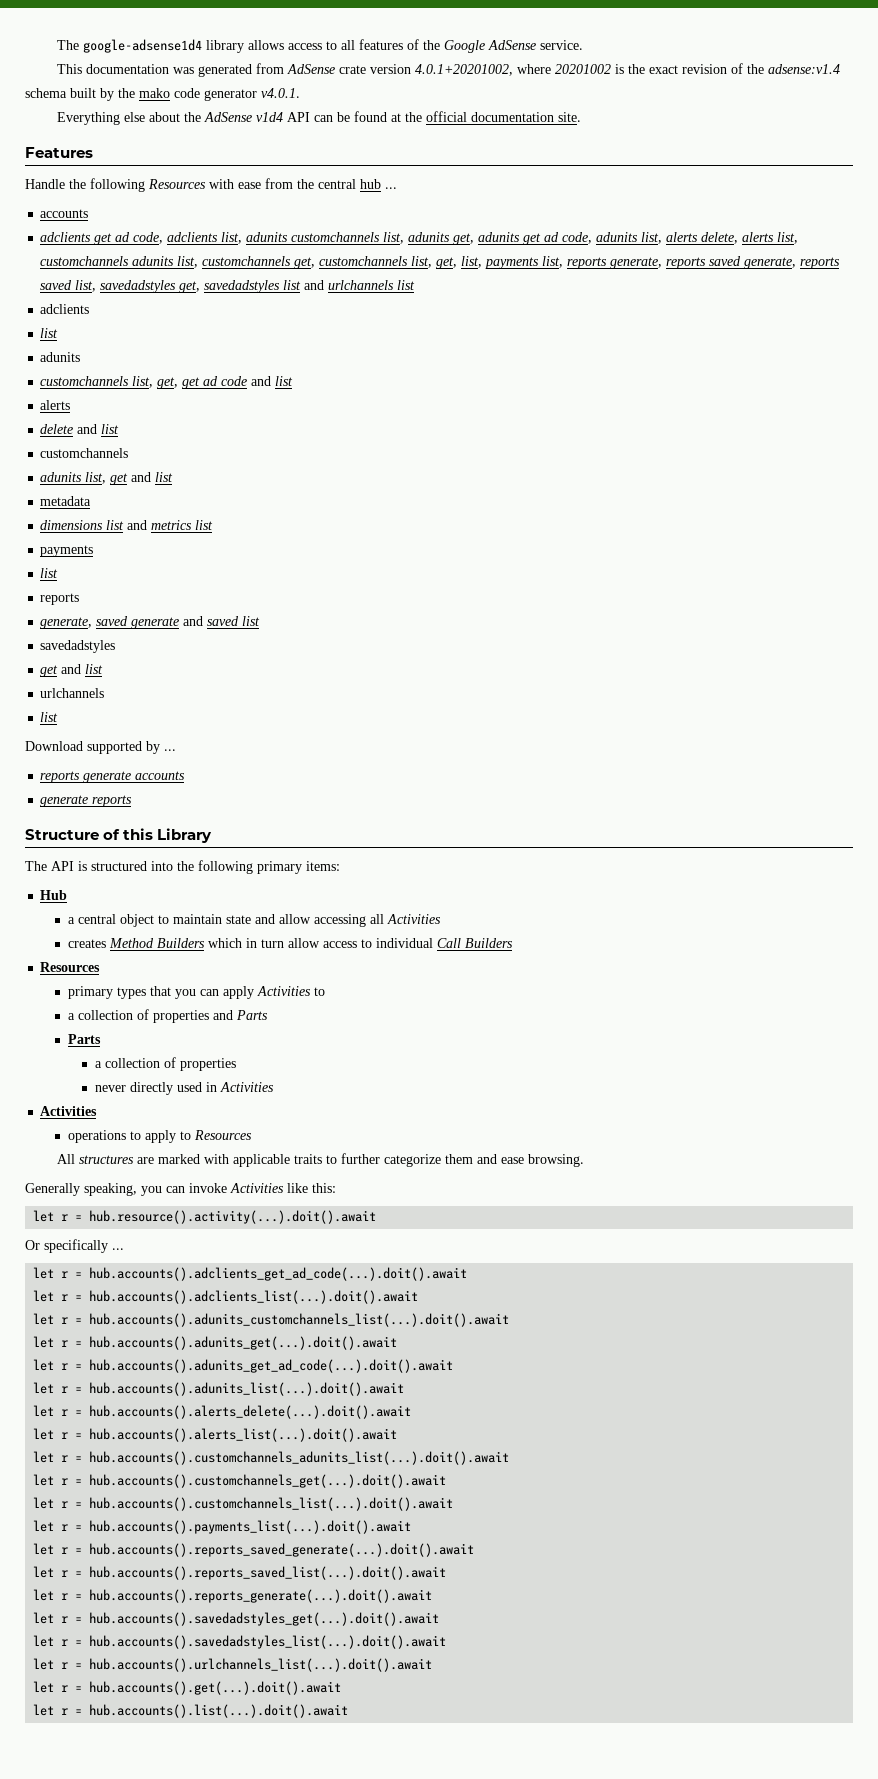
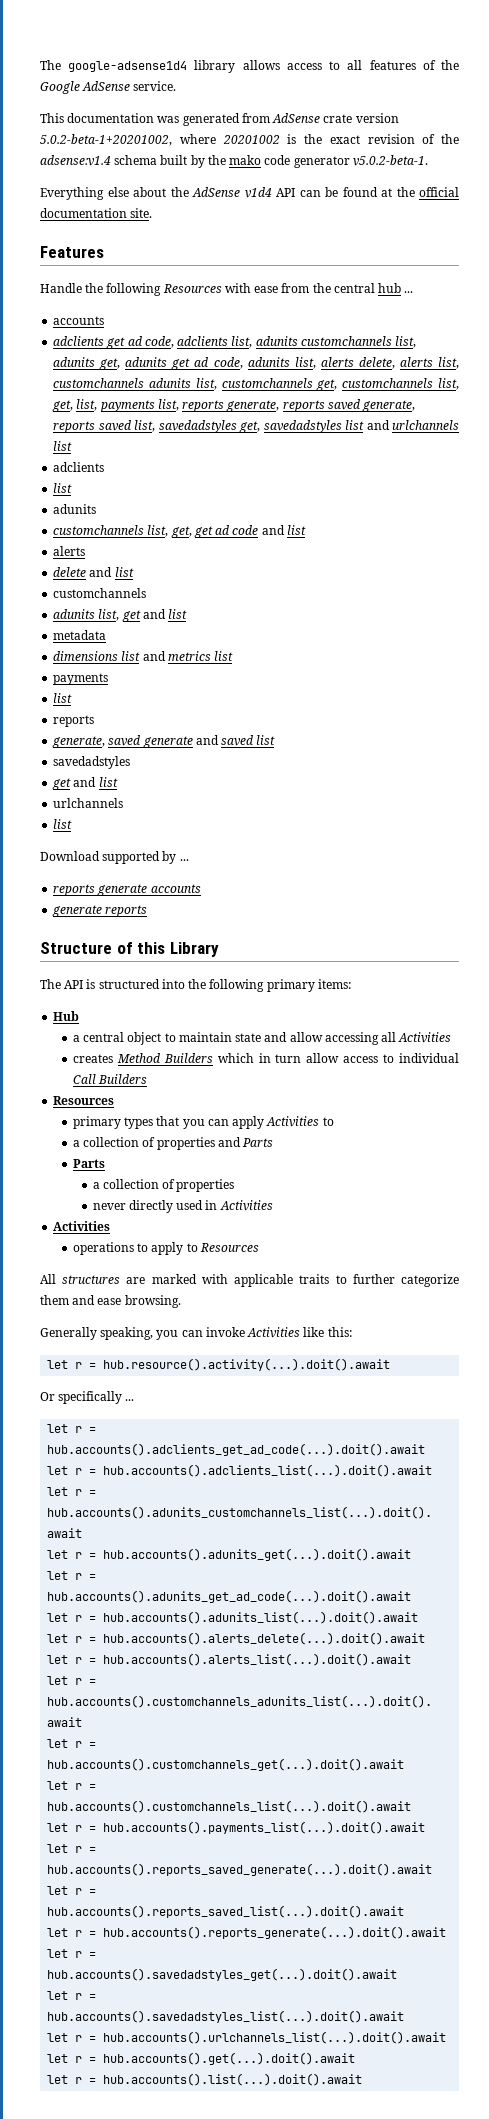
[414,64,513,76] 4.0.1+20201002, -> [40,134,172,146] 5.0.2-beta-1+20201002,
[261,88,300,98] v4.0.1. -> [352,155,428,166] v5.0.2-beta-1.

